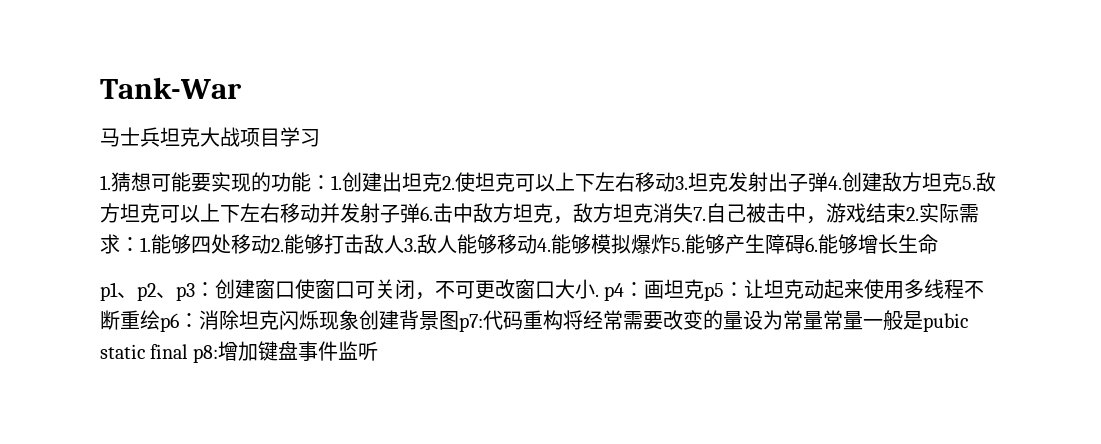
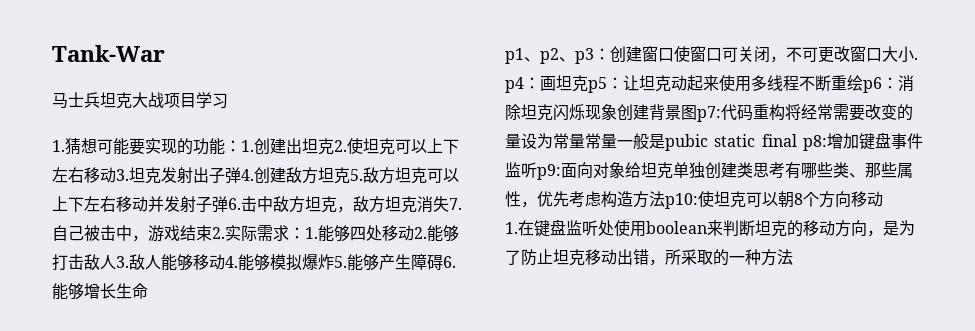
(378, 351) none -> [537,162,913,180] [505,191,883,209] [505,219,915,237] [505,249,793,266] p9:面向对象给坦克单独创建类思考有哪些类、那些属性，优先考虑构造方法p10:使坦克可以朝8个方向移动 // 1.在键盘监听处使用boolean来判断坦克的移动方向，是为了防止坦克移动出错，所采取的一种方法

